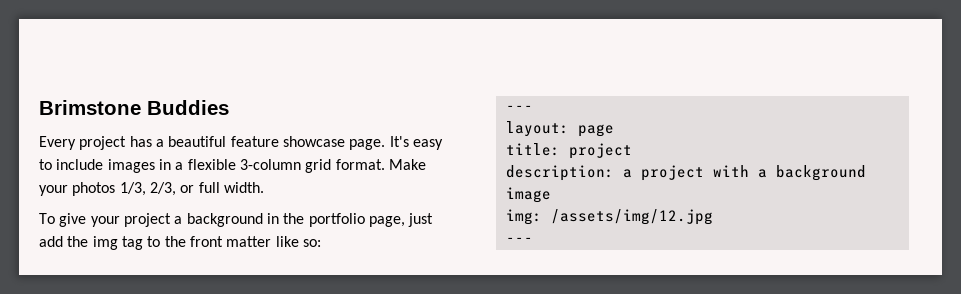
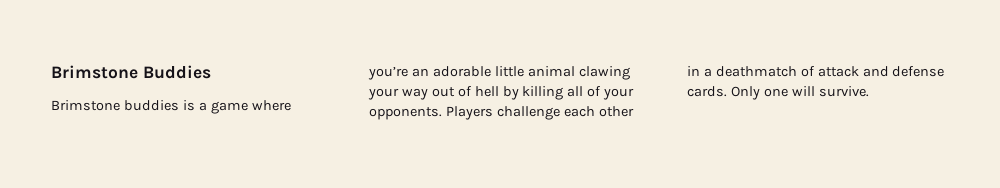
[39,136,443,150] [39,159,426,173] [39,182,264,196] [39,213,434,227] [39,236,321,250] [505,105,533,111] [505,121,614,137] [505,143,632,159] [505,165,866,181] [505,187,551,203] [505,209,713,225] [505,237,533,243] Every project has a beautiful feature showcase page. It's easy to include images in a flexible 3-column grid format. Make your photos 1/3, 2/3, or full width. // To give your project a background in the portfolio page, just add the img tag to the front matter like so: // --- // layout: page // title: project // description: a project with a background image // img: /assets/img/12.jpg // --- -> [51,100,291,114] [368,66,630,80] [368,86,635,100] [369,106,634,120] [687,66,945,77] [687,86,869,100] Brimstone buddies is a game where you’re an adorable little animal clawing your way out of hell by killing all of your opponents. Players challenge each other in a deathmatch of attack and defense cards. Only one will survive.

